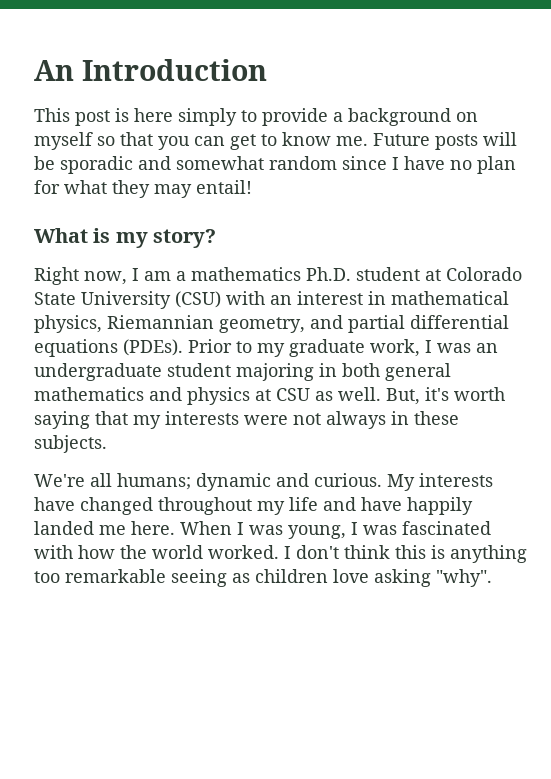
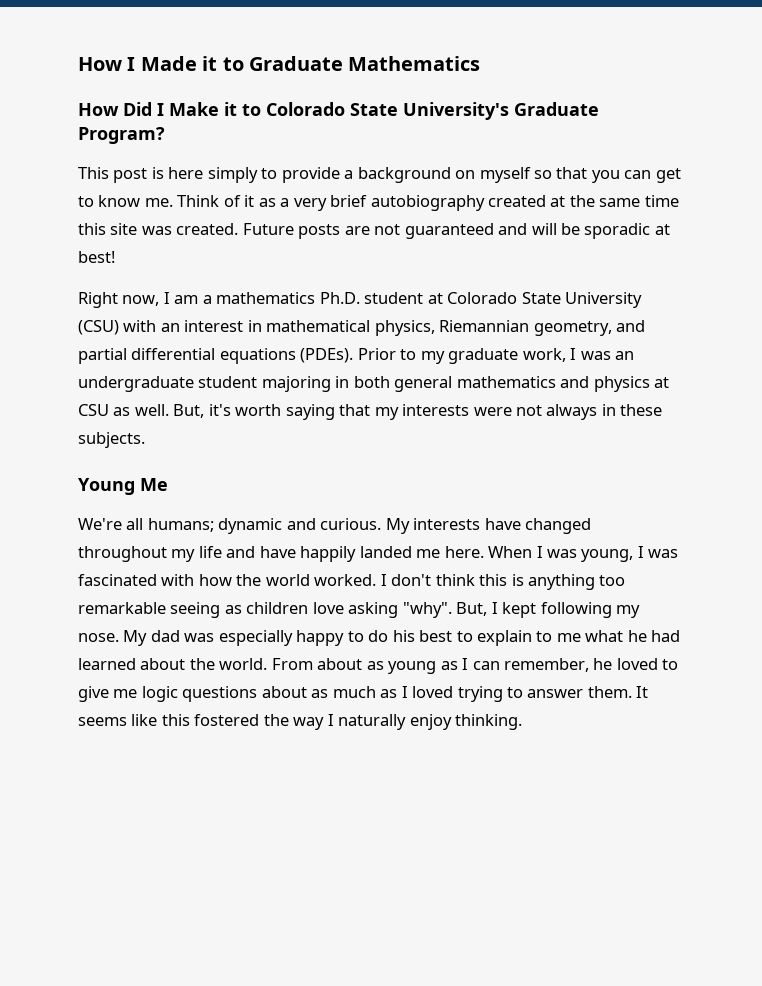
[34,59,267,81] An Introduction -> [78,56,481,71] [78,102,599,120] [78,127,165,144] How I Made it to Graduate Mathematics // How Did I Make it to Colorado State University's Graduate Program?
[373,132,517,150] [34,156,516,174] [34,180,252,198] [34,228,217,248] Future posts will be sporadic and somewhat random since I have no plan for what they may entail! // What is my story? -> [177,195,679,211] [78,223,670,239] [78,251,115,263] Think of it as a very brief autobiography created at the same time this site was created. Future posts are not guaranteed and will be sporadic at best!
(107, 444) none -> [78,478,168,495] // Young Me
(492, 578) none -> [456,602,641,618] [78,630,681,646] [78,658,679,674] [78,686,649,702] [78,714,523,730] But, I kept following my nose. My dad was especially happy to do his best to explain to me what he had learned about the world. From about as young as I can remember, he loved to give me logic questions about as much as I loved trying to answer them. It seems like this fostered the way I naturally enjoy thinking.

